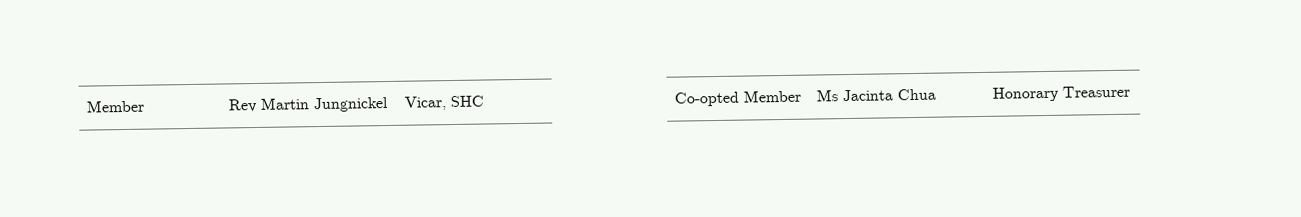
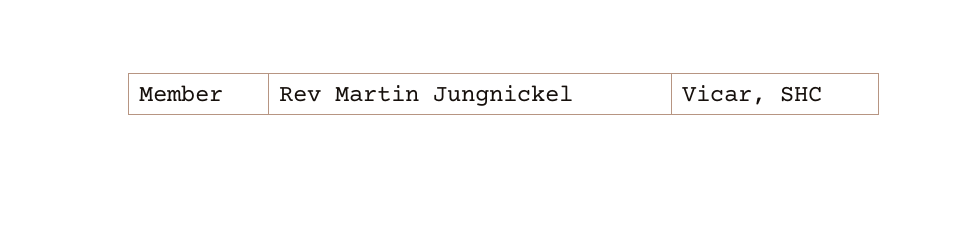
[673,89,801,107] [815,88,936,102] [991,85,1130,102] // Co-opted Member | Ms Jacinta Chua | Honorary Treasurer -> (822, 94) none

